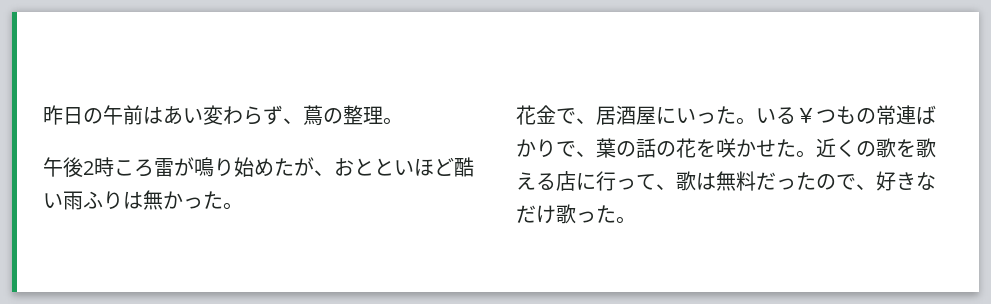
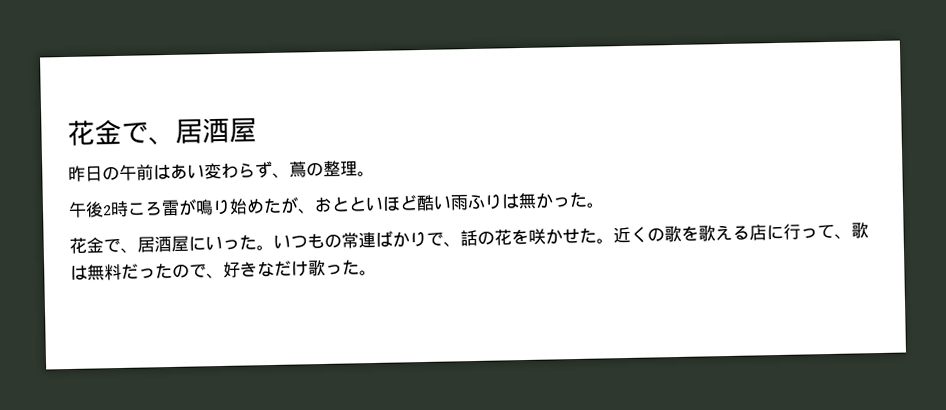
(43, 115) none -> [67,117,257,146] 花金で、居酒屋 //
[776,107,816,124] る￥ -> (291, 241) none
[596,138,636,158] 葉の -> (461, 244) none

